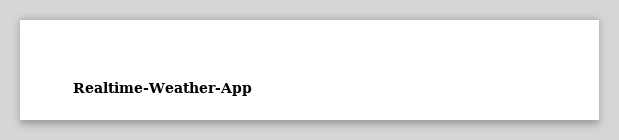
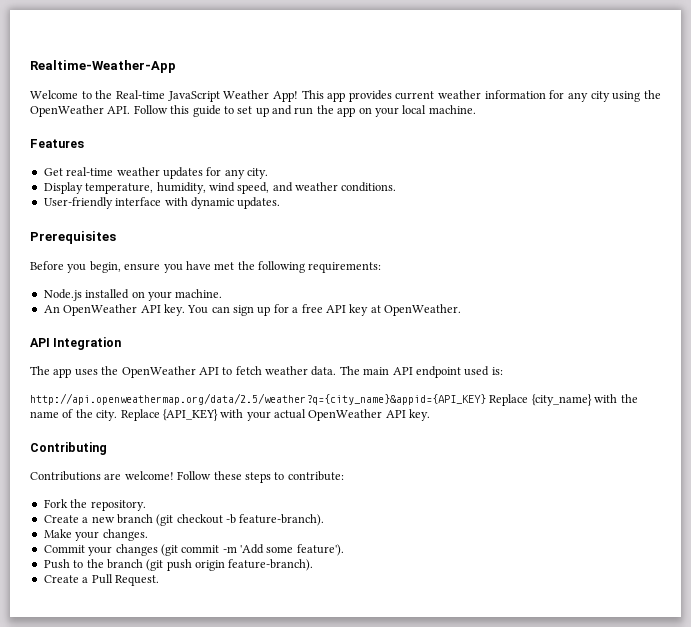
(252, 89) none -> [30,90,661,102] [30,105,476,117] [30,139,84,148] [43,167,268,179] [43,182,397,194] [43,197,281,209] [30,231,116,244] [30,261,382,273] [43,289,223,301] [43,304,461,316] [30,337,122,350] [30,366,503,378] [30,393,638,406] [30,409,431,421] [30,442,107,455] [30,471,344,483] [43,499,146,511] [43,514,325,526] [43,529,148,541] [43,544,344,556] [43,559,314,571] [43,574,159,586] // Welcome to the Real-time JavaScript Weather App! This app provides current weather information for any city using the OpenWeather API. Follow this guide to set up and run the app on your local machine. // Features // Get real-time weather updates for any city. // Display temperature, humidity, wind speed, and weather conditions. // User-friendly interface with dynamic updates. // Prerequisites // Before you begin, ensure you have met the following requirements: // Node.js installed on your machine. // An OpenWeather API key. You can sign up for a free API key at OpenWeather. // API Integration // The app uses the OpenWeather API to fetch weather data. The main API endpoint used is: // http://api.openweathermap.org/data/2.5/weather?q={city_name}&appid={API_KEY} Replace {city_name} with the name of the city. Replace {API_KEY} with your actual OpenWeather API key. // Contributing // Contributions are welcome! Follow these steps to contribute: // Fork the repository. // Create a new branch (git checkout -b feature-branch). // Make your changes. // Commit your changes (git commit -m 'Add some feature'). // Push to the branch (git push origin feature-branch). // Create a Pull Request.

